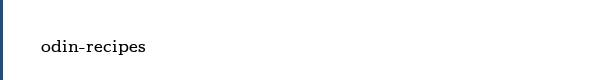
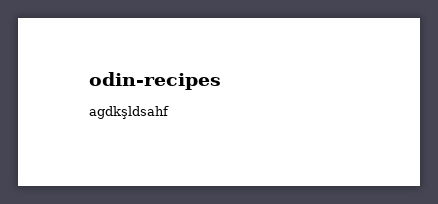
(146, 47) none -> [89,106,169,119] // agdkşldsahf

